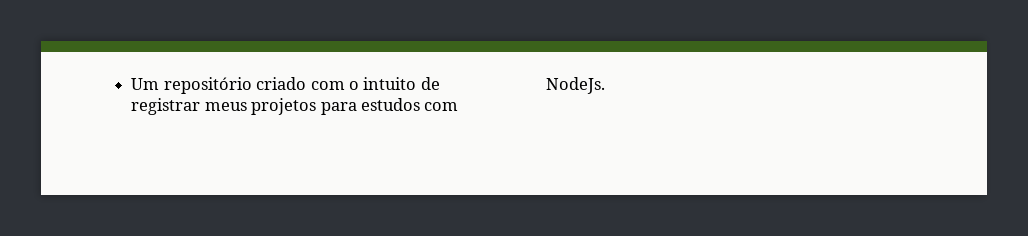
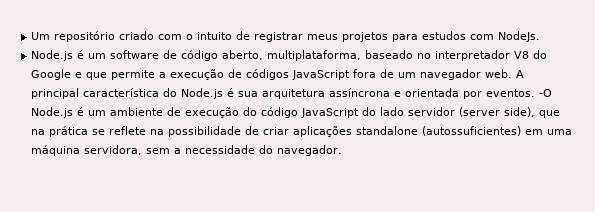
(606, 85) none -> [31,50,548,61] [31,69,525,80] [31,88,553,99] [31,107,561,118] [31,126,573,137] [31,145,343,156] // Node.js é um software de código aberto, multiplataforma, baseado no interpretador V8 do Google e que permite a execução de códigos JavaScript fora de um navegador web. A principal característica do Node.js é sua arquitetura assíncrona e orientada por eventos. -O Node.js é um ambiente de execução do código JavaScript do lado servidor (server side), que na prática se reflete na possibilidade de criar aplicações standalone (autossuficientes) em uma máquina servidora, sem a necessidade do navegador.

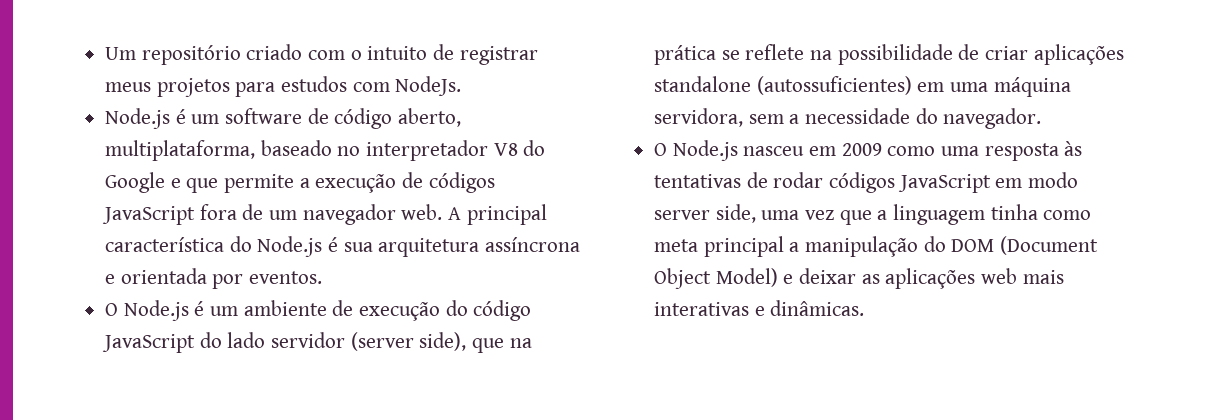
[539,89,553,97] -O -> [105,303,119,316] // O
(343, 150) none -> [654,140,1083,161] [654,172,1079,193] [654,204,1092,225] [654,236,1099,257] [654,268,1064,289] [654,300,865,316] // O Node.js nasceu em 2009 como uma resposta às tentativas de rodar códigos JavaScript em modo server side, uma vez que a linguagem tinha como meta principal a manipulação do DOM (Document Object Model) e deixar as aplicações web mais interativas e dinâmicas.

